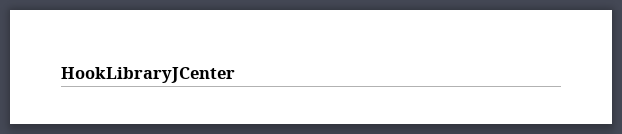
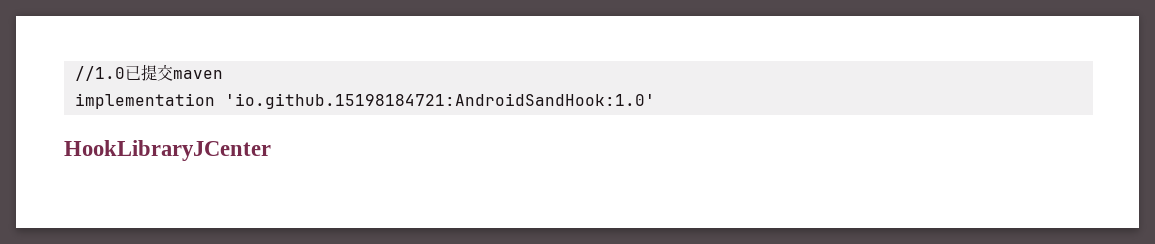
(61, 75) none -> [74,64,223,81] [74,93,655,109] //1.0已提交maven // implementation 'io.github.15198184721:AndroidSandHook:1.0' //

